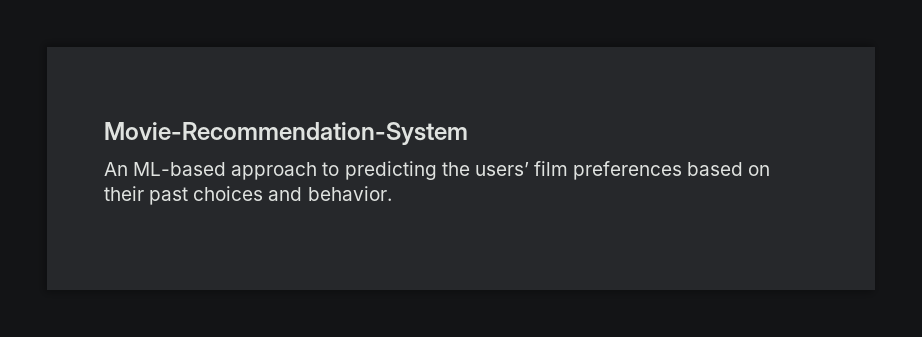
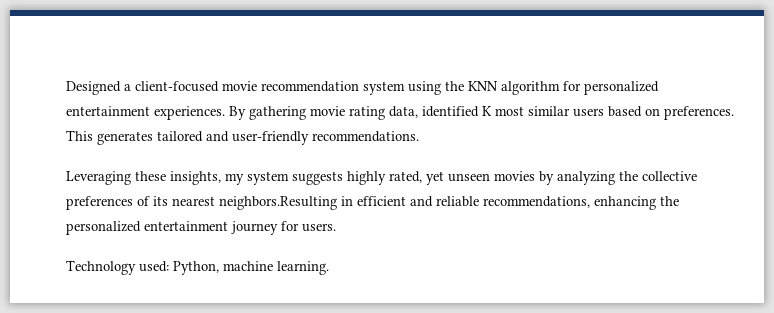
[104,122,468,145] [104,161,771,180] [104,186,392,205] Movie-Recommendation-System // An ML-based approach to predicting the users’ film preferences based on their past choices and behavior. -> [66,81,659,95] [66,106,734,120] [66,130,419,145] [66,171,697,185] [66,196,679,210] [66,221,336,235] [66,260,329,275] Designed a client-focused movie recommendation system using the KNN algorithm for personalized entertainment experiences. By gathering movie rating data, identified K most similar users based on preferences. This generates tailored and user-friendly recommendations. // Leveraging these insights, my system suggests highly rated, yet unseen movies by analyzing the collective preferences of its nearest neighbors.Resulting in efficient and reliable recommendations, enhancing the personalized entertainment journey for users. // Technology used: Python, machine learning.

